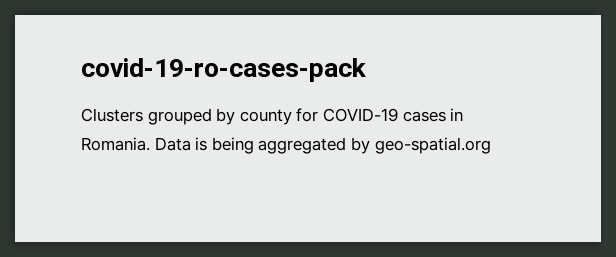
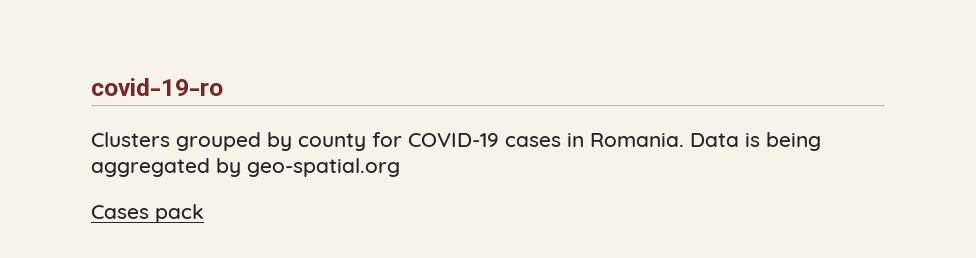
[81,58,366,82] covid-19-ro-cases-pack -> [91,78,223,96] covid-19-ro
(491, 145) none -> [91,204,204,223] // Cases pack

